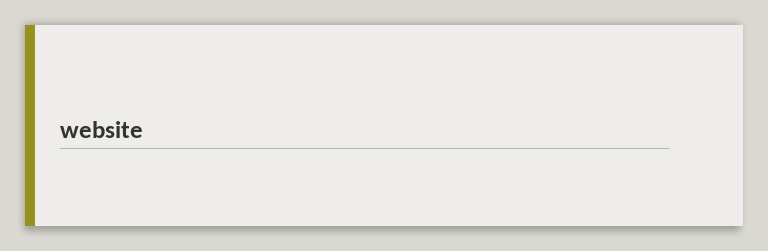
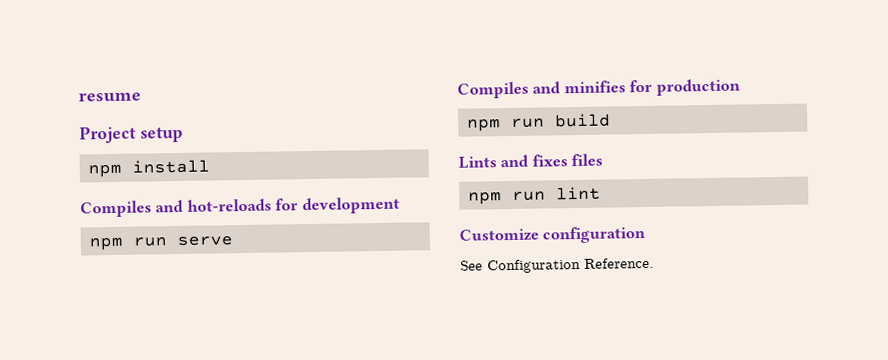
[60,121,143,138] website -> [78,91,141,103] [79,125,183,144] [88,159,210,178] [80,196,400,218] [89,235,233,251] [457,78,741,99] [467,113,611,132] [458,153,604,169] [468,186,601,205] [459,225,647,244] [460,257,654,274] resume // Project setup // npm install // Compiles and hot-reloads for development // npm run serve // Compiles and minifies for production // npm run build // Lints and fixes files // npm run lint // Customize configuration // See Configuration Reference.

